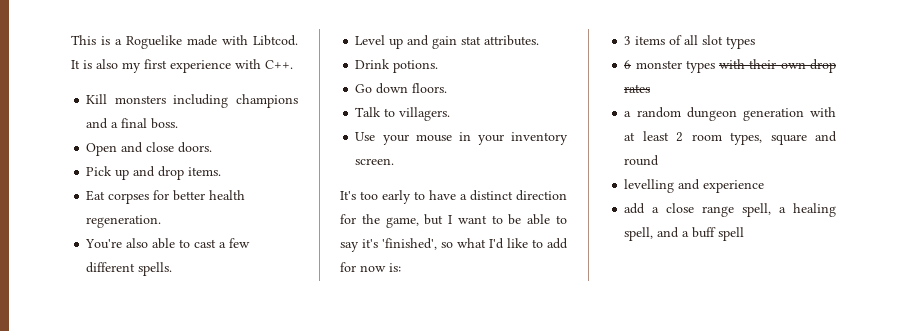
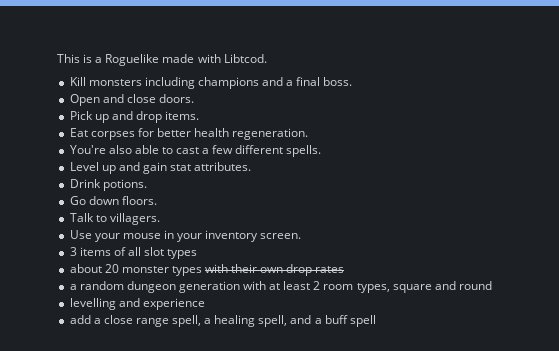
[71,59,293,73] It is also my first experience with C++. -> (267, 58) none
[340,190,567,204] [340,214,567,228] [340,238,568,252] [340,262,401,272] // It's too early to have a distinct direction for the game, but I want to be able to say it's 'finished', so what I'd like to add for now is: -> (302, 236) none
[624,60,632,69] 6 -> [69,264,119,273] about 20

